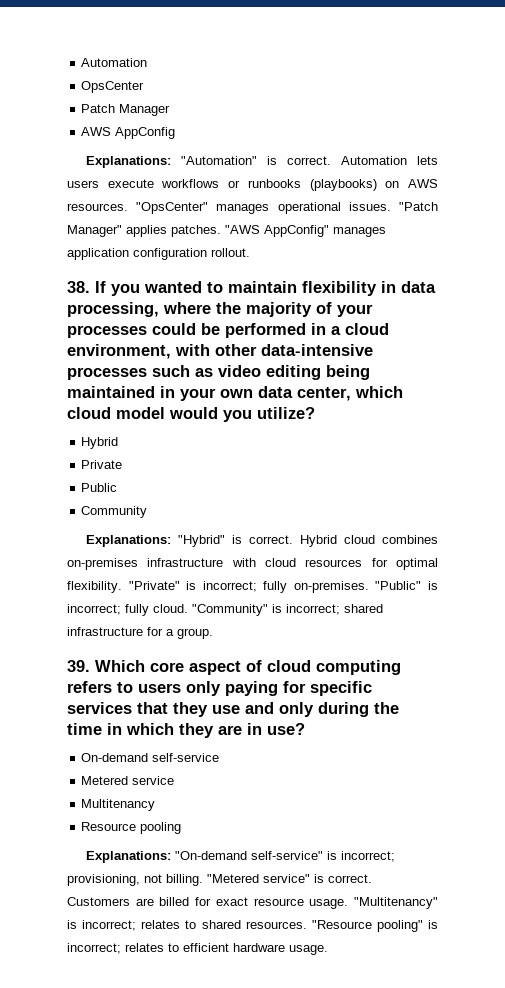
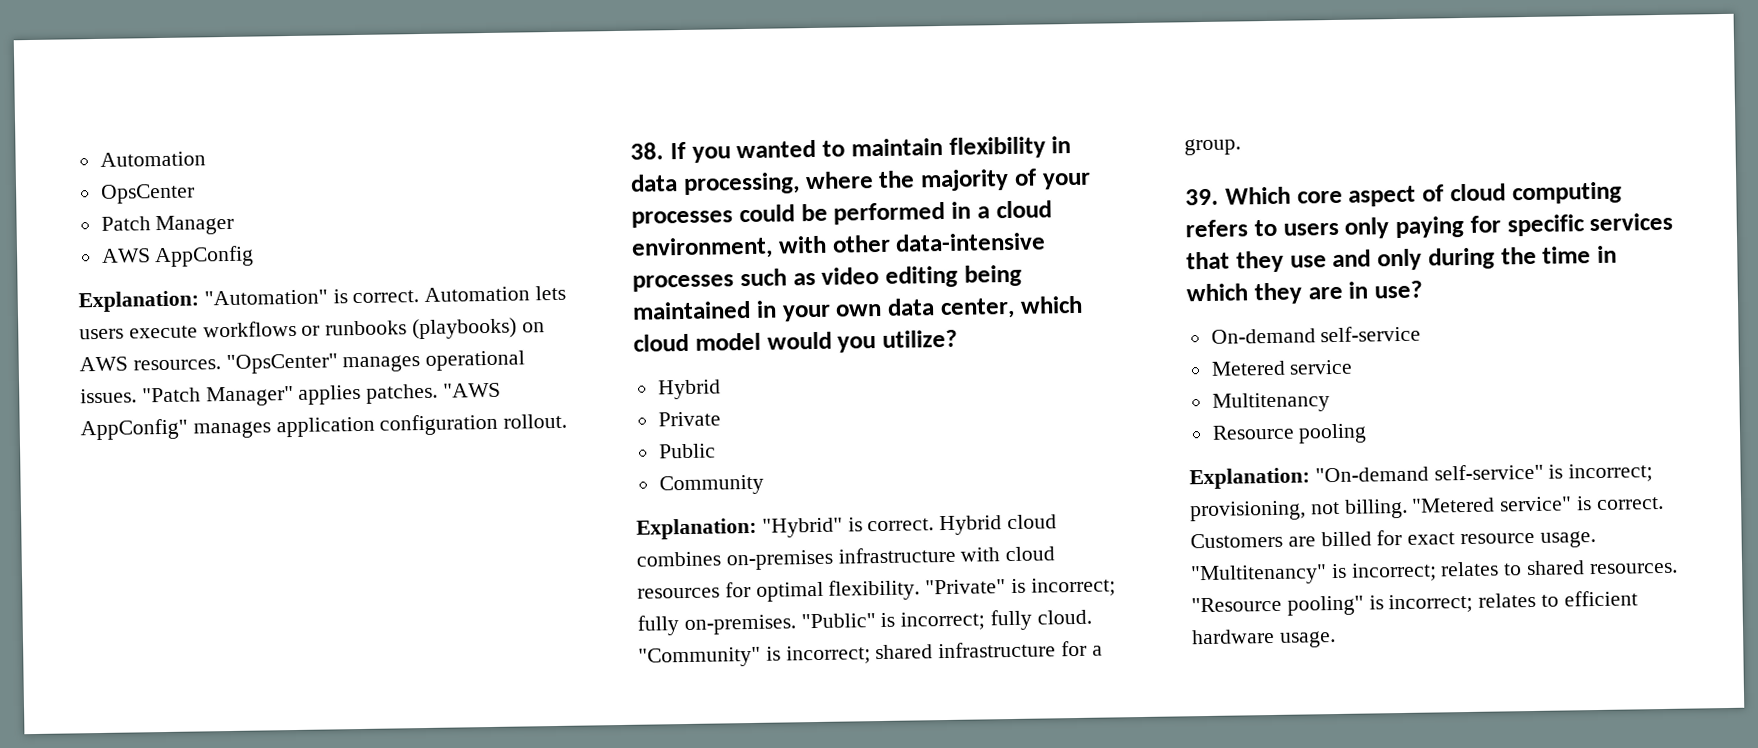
[85,156,171,168] Explanations: -> [78,290,199,313] Explanation:
[85,535,171,547] Explanations: -> [636,517,757,540] Explanation:
[85,851,171,863] Explanations: -> [1189,467,1310,490] Explanation:

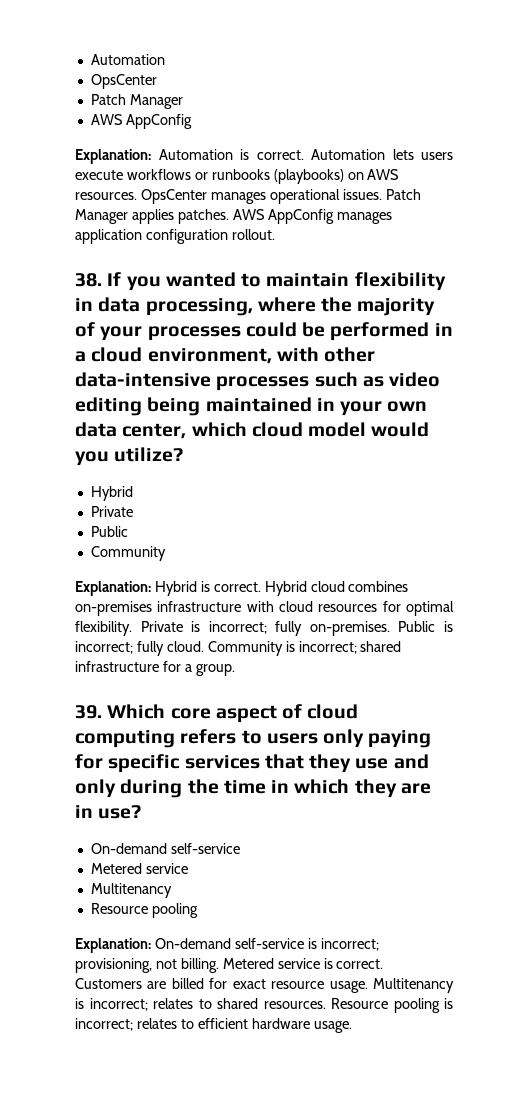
[203,289,328,306] "Automation" -> [158,149,233,160] Automation
[225,353,338,375] "OpsCenter" -> [140,189,207,204] OpsCenter
[141,382,502,407] [80,418,188,441] "Patch Manager" applies patches. "AWS AppConfig" -> [385,189,421,200] [75,209,334,224] Patch Manager applies patches. AWS AppConfig
[761,517,843,538] "Hybrid" -> [154,581,197,596] Hybrid
[925,579,1007,595] "Private" -> [140,621,183,632] Private
[800,613,876,629] "Public" -> [398,621,436,632] Public
[638,646,761,668] "Community" -> [207,641,283,656] Community
[1314,463,1544,483] "On-demand self-service" -> [154,938,304,949] On-demand self-service
[1411,496,1573,513] "Metered service" -> [222,958,320,969] Metered service
[1190,564,1327,586] "Multitenancy" -> [373,978,455,993] Multitenancy
[1191,595,1364,616] "Resource pooling" -> [331,998,440,1013] Resource pooling

